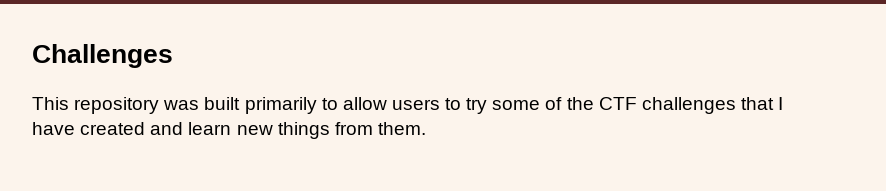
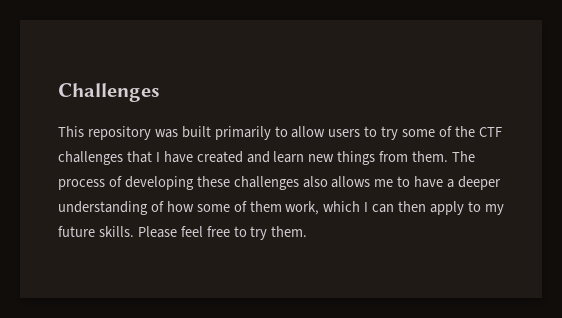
(426, 128) none -> [452,151,476,162] [58,176,502,190] [58,201,504,215] [58,226,308,240] The process of developing these challenges also allows me to have a deeper understanding of how some of them work, which I can then apply to my future skills. Please feel free to try them.

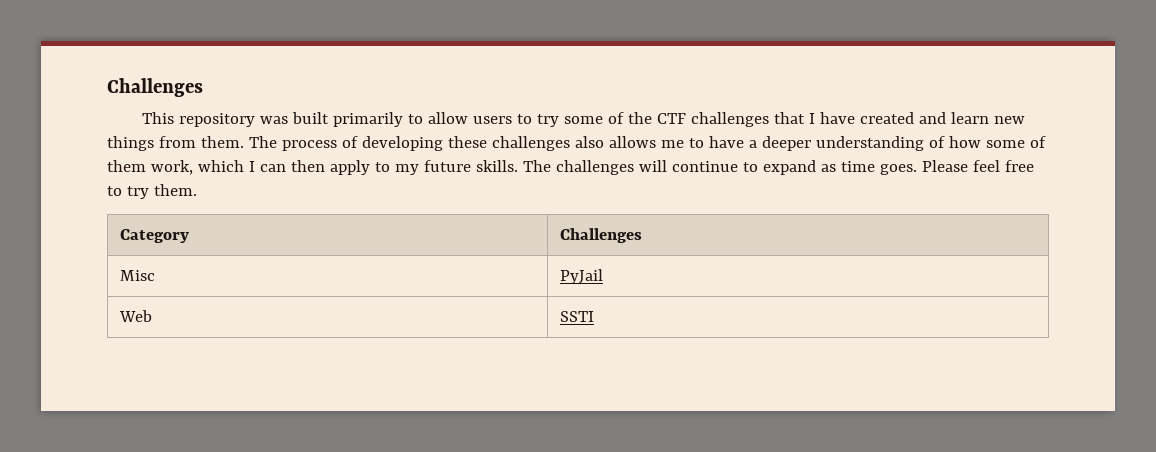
(134, 231) none -> [522,160,917,175] The challenges will continue to expand as time goes.
(308, 231) none -> [120,229,190,243] [560,228,643,243] [120,270,156,281] [560,269,604,284] [119,310,153,322] [560,311,595,322] // Category | Challenges // Misc | PyJail // Web | SSTI

